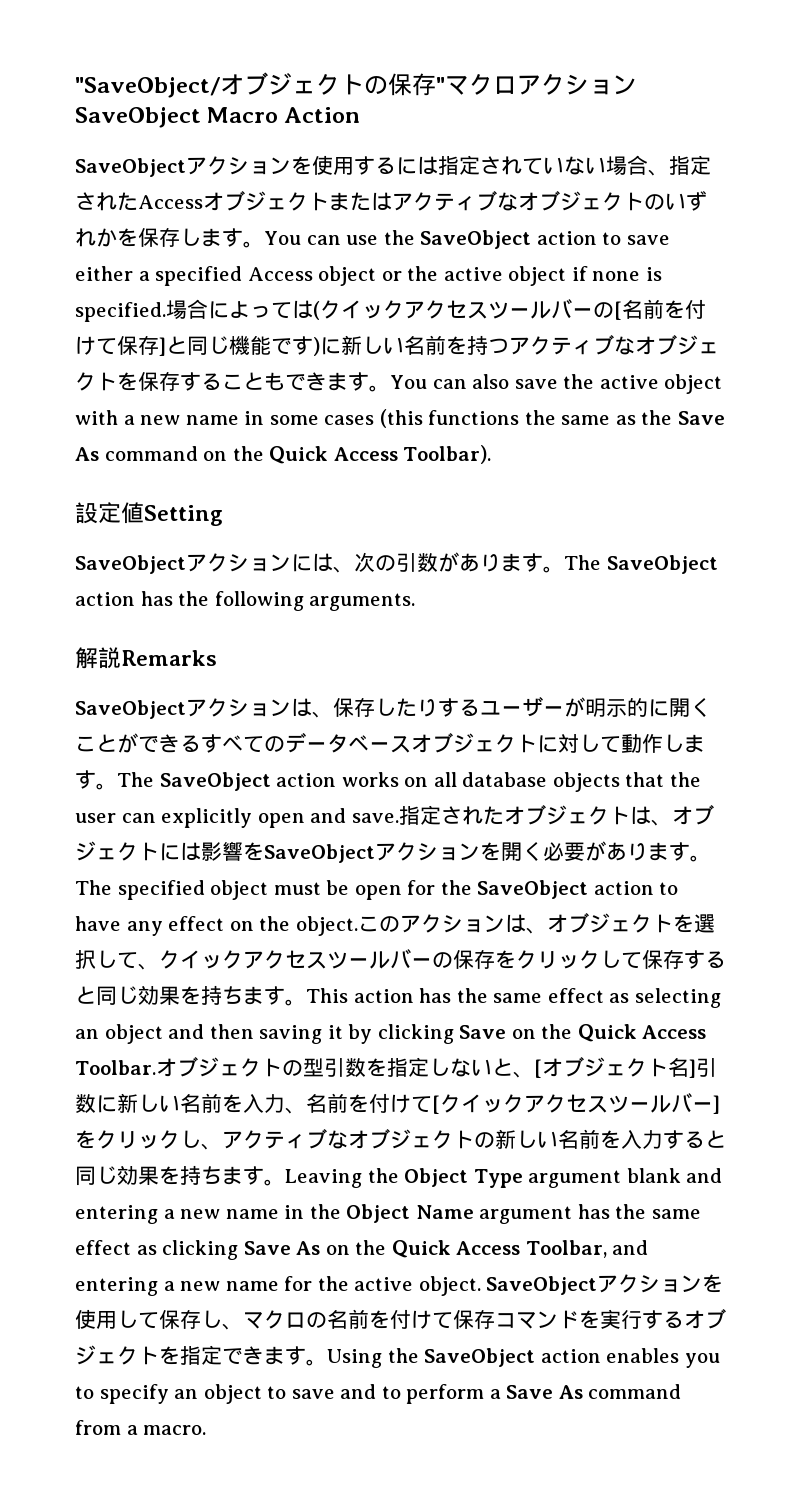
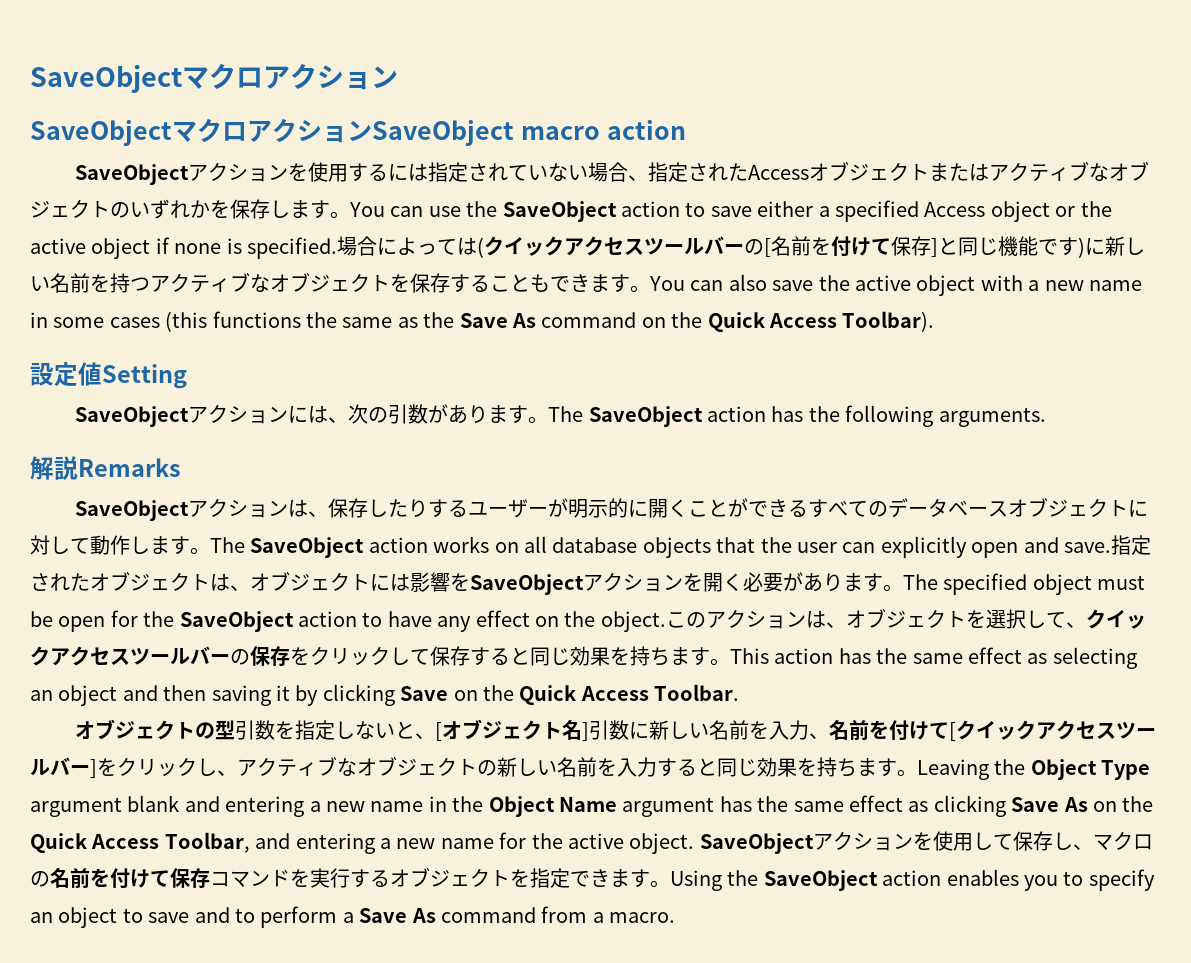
[75,72,445,98] "SaveObject/オブジェクトの保存" -> [30,63,398,93] [30,120,172,146] SaveObjectマクロアクション // SaveObject
[207,107,360,123] Macro Action -> [520,120,686,140] macro action
(156, 1067) none -> (740, 692) //

